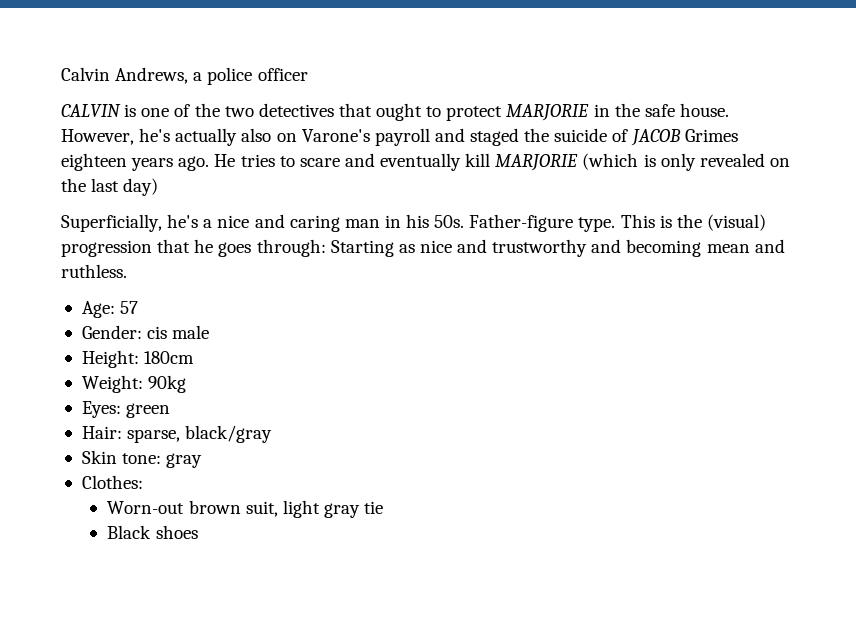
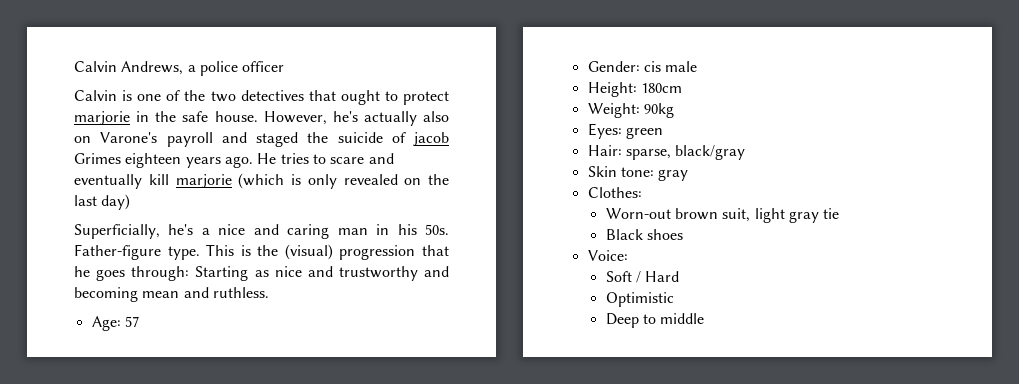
[61,104,121,117] CALVIN -> [74,90,117,101] Calvin
[506,104,590,121] MARJORIE -> [74,111,130,125] marjorie
[630,129,681,146] JACOB -> [413,132,449,146] jacob
[495,154,579,171] MARJORIE -> [175,174,232,188] marjorie
(198, 532) none -> [587,250,628,261] [605,271,680,283] [605,292,674,307] [605,313,705,328] // Voice: // Soft / Hard // Optimistic // Deep to middle

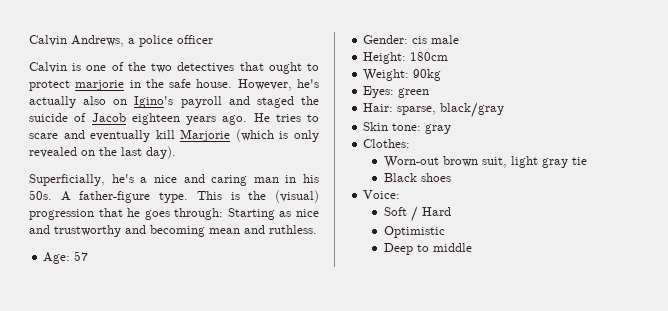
[100,132,158,143] Varone's -> [134,96,174,108] Igino's
[413,132,449,146] [74,153,121,164] jacob Grimes -> [91,113,126,122] Jacob
[175,174,232,188] marjorie -> [180,129,231,142] Marjorie
[101,194,131,210] day) -> [146,146,176,159] day).
[74,244,161,260] Father-figure -> [60,191,151,203] A father-figure

